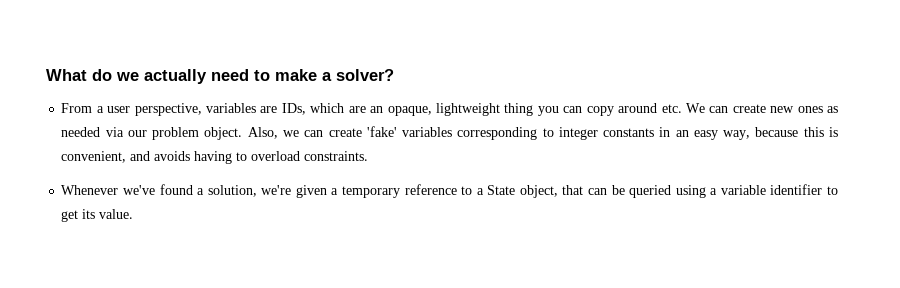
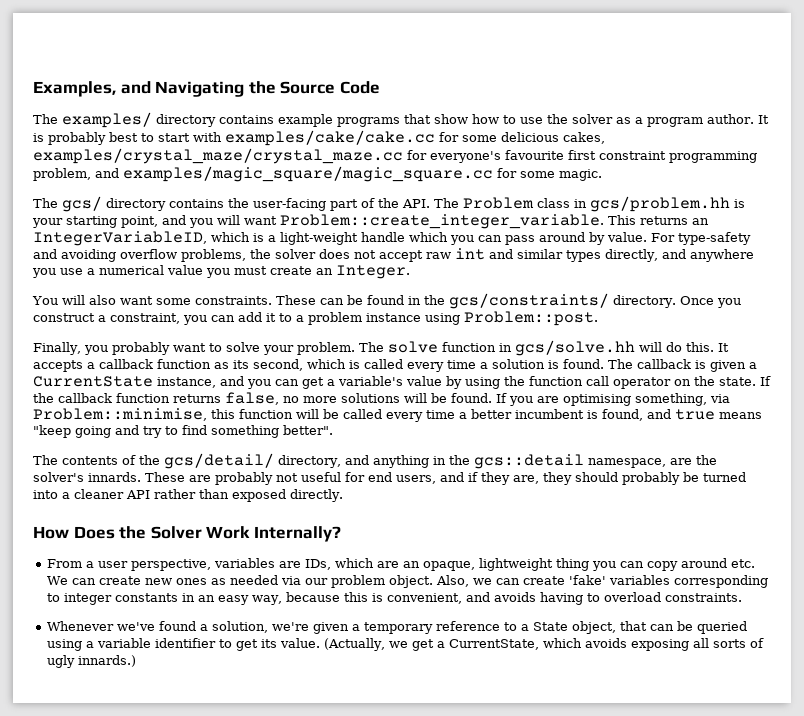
[46,69,394,84] What do we actually need to make a solver? -> [33,81,380,97] [33,112,769,128] [33,130,605,146] [33,148,757,164] [33,166,602,182] [33,196,745,212] [32,214,709,229] [33,231,751,246] [33,248,754,262] [32,265,410,279] [32,293,741,309] [33,311,598,326] [33,340,729,356] [33,359,757,372] [33,376,771,389] [33,392,730,406] [33,408,762,422] [33,425,333,438] [33,453,717,469] [33,472,746,485] [33,489,343,502] [33,526,341,542] Examples, and Navigating the Source Code // The examples/ directory contains example programs that show how to use the solver as a program author. It is probably best to start with examples/cake/cake.cc for some delicious cakes, examples/crystal_maze/crystal_maze.cc for everyone's favourite first constraint programming problem, and examples/magic_square/magic_square.cc for some magic. // The gcs/ directory contains the user-facing part of the API. The Problem class in gcs/problem.hh is your starting point, and you will want Problem::create_integer_variable. This returns an IntegerVariableID, which is a light-weight handle which you can pass around by value. For type-safety and avoiding overflow problems, the solver does not accept raw int and similar types directly, and anywhere you use a numerical value you must create an Integer. // You will also want some constraints. These can be found in the gcs/constraints/ directory. Once you construct a constraint, you can add it to a problem instance using Problem::post. // Finally, you probably want to solve your problem. The solve function in gcs/solve.hh will do this. It accepts a callback function as its second, which is called every time a solution is found. The callback is given a CurrentState instance, and you can get a variable's value by using the function call operator on the state. If the callback function returns false, no more solutions will be found. If you are optimising something, via Problem::minimise, this function will be called every time a better incumbent is found, and true means "keep going and try to find something better". // The contents of the gcs/detail/ directory, and anything in the gcs::detail namespace, are the solver's innards. These are probably not useful for end users, and if they are, they should probably be turned into a cleaner API rather than exposed directly. // How Does the Solver Work Internally?
(134, 214) none -> [324,638,765,651] [47,655,137,668] (Actually, we get a CurrentState, which avoids exposing all sorts of ugly innards.)

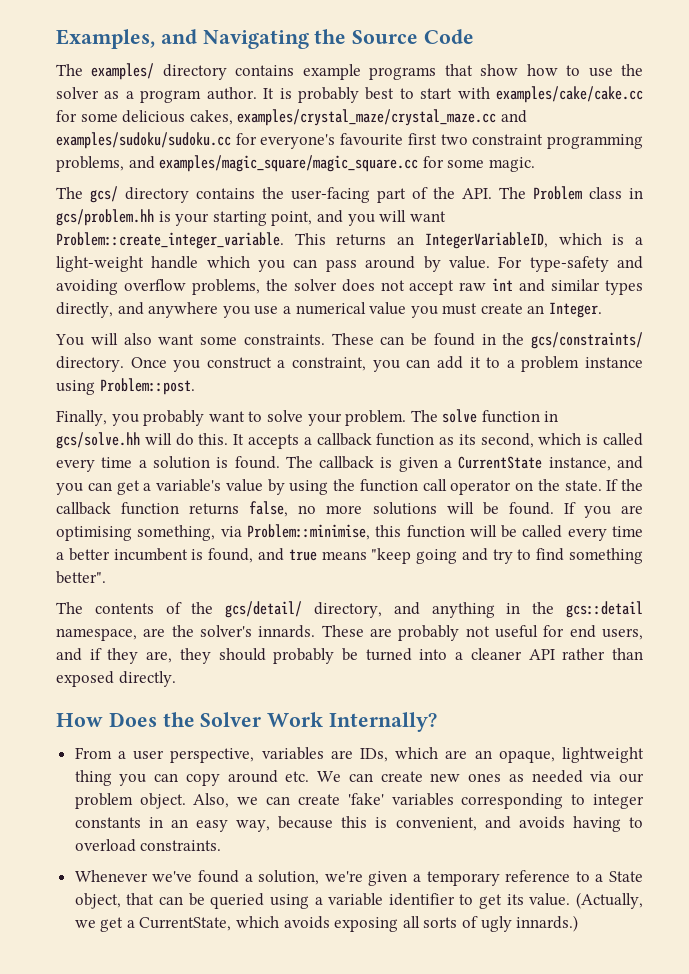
(403, 156) none -> [500,110,527,123] [56,132,231,149] and examples/sudoku/sudoku.cc
(596, 155) none -> [440,134,468,145] two
[33,168,91,181] problem, -> [56,156,124,172] problems,

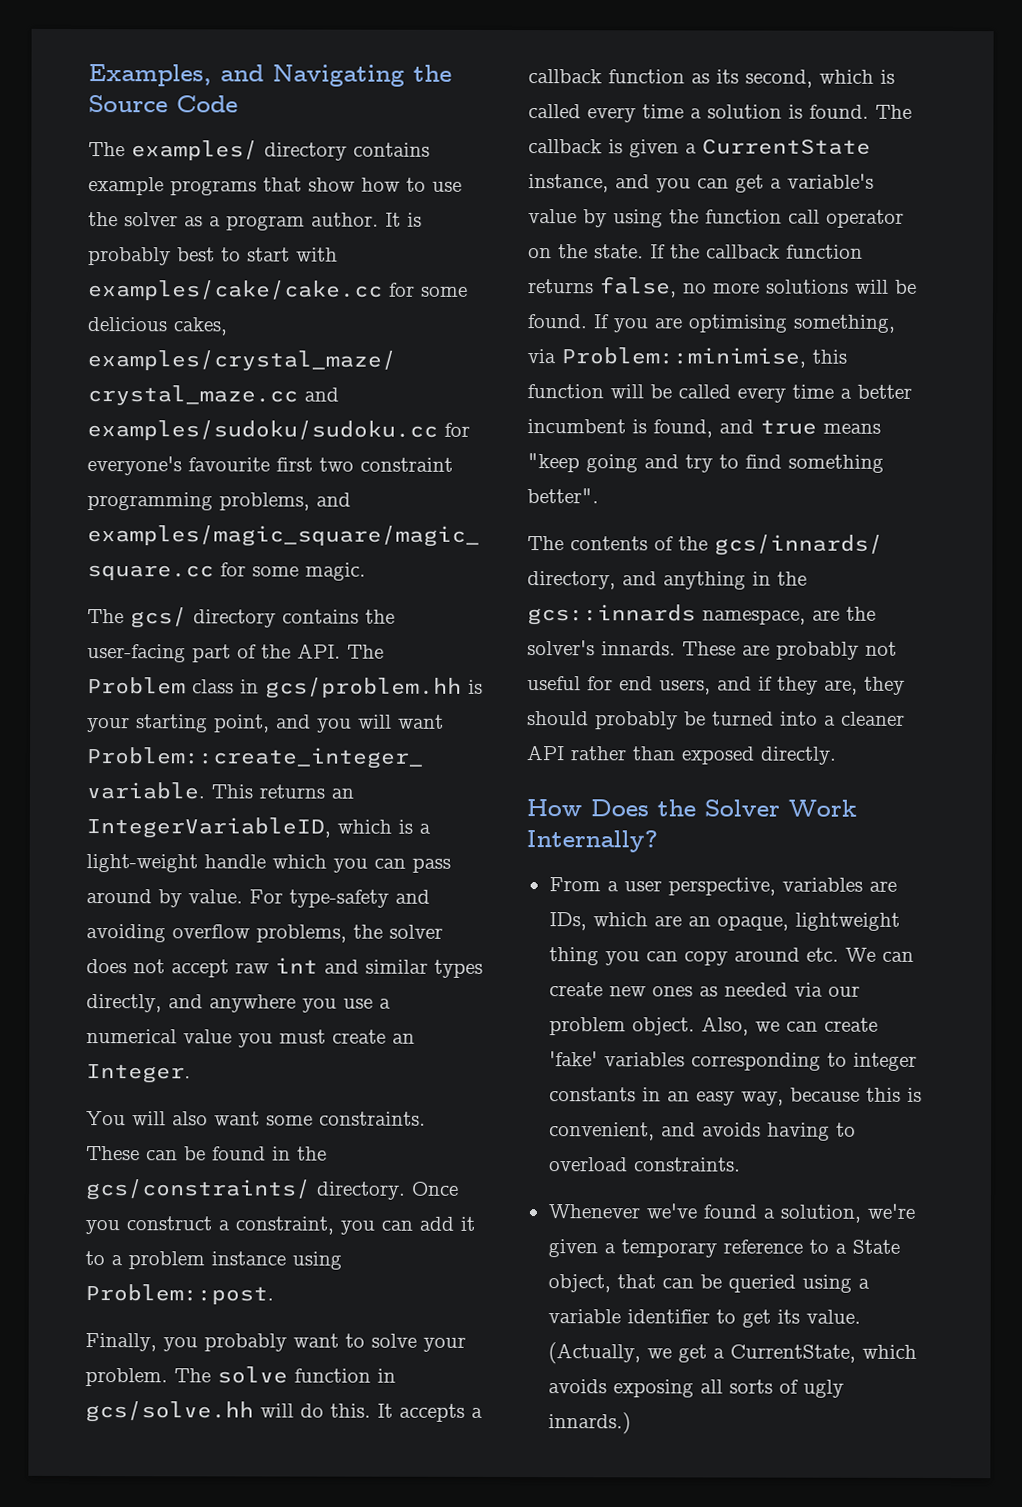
[225,601,303,618] gcs/detail/ -> [714,534,883,556] gcs/innards/
[566,601,643,618] gcs::detail -> [527,604,696,626] gcs::innards

